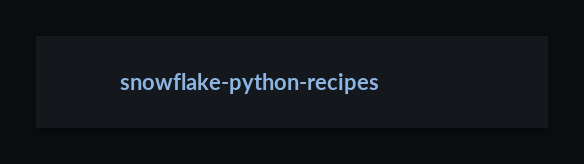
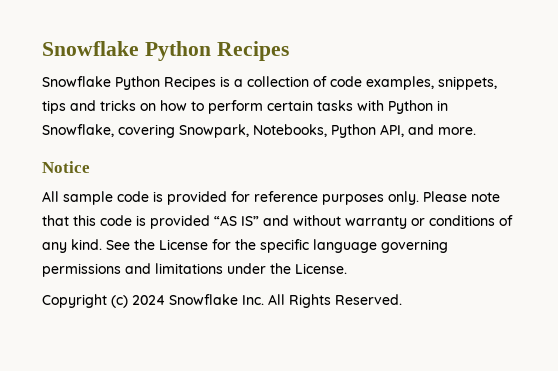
[120,73,379,94] snowflake-python-recipes -> [42,41,289,61] [42,76,497,90] [42,100,448,114] [42,124,476,138] [42,161,90,173] [42,191,500,205] [42,215,513,229] [42,239,448,253] [42,263,347,277] [42,294,402,308] Snowflake Python Recipes // Snowflake Python Recipes is a collection of code examples, snippets, tips and tricks on how to perform certain tasks with Python in Snowflake, covering Snowpark, Notebooks, Python API, and more. // Notice // All sample code is provided for reference purposes only. Please note that this code is provided “AS IS” and without warranty or conditions of any kind. See the License for the specific language governing permissions and limitations under the License. // Copyright (c) 2024 Snowflake Inc. All Rights Reserved.

